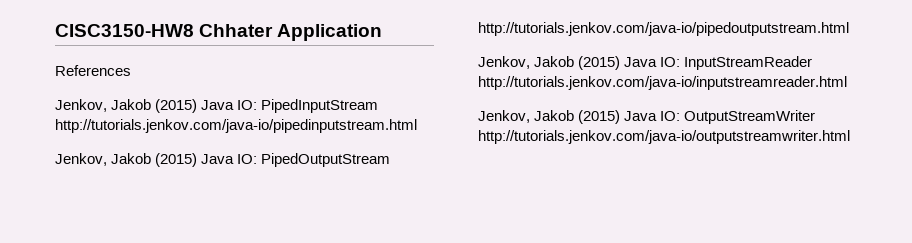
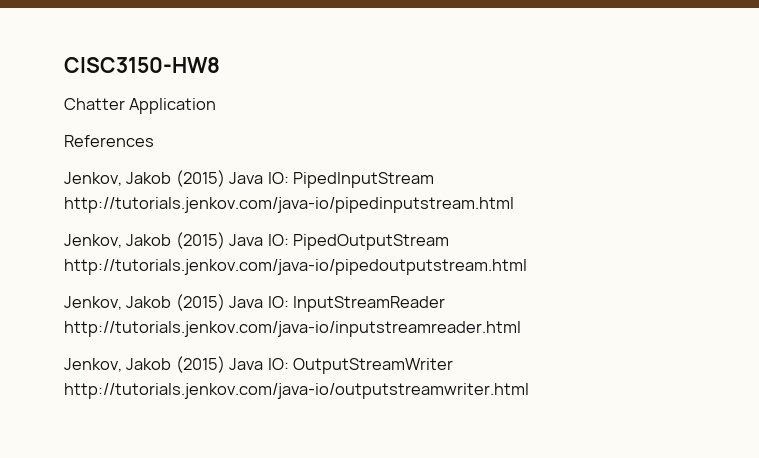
[199,24,274,37] Chhater -> [64,98,125,110] // Chatter

